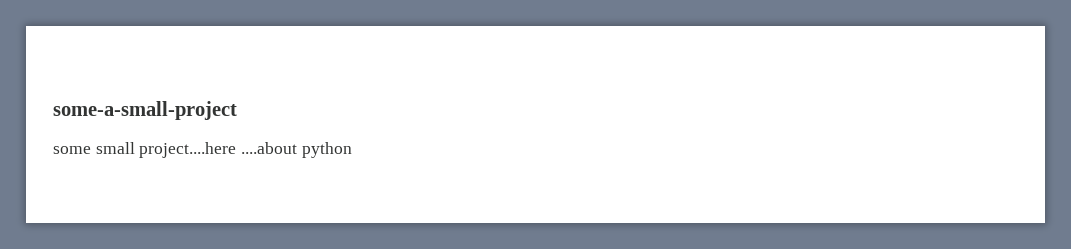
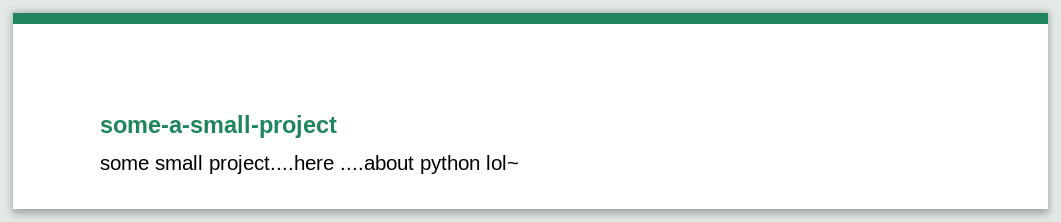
(352, 150) none -> [486,155,519,170] lol~

